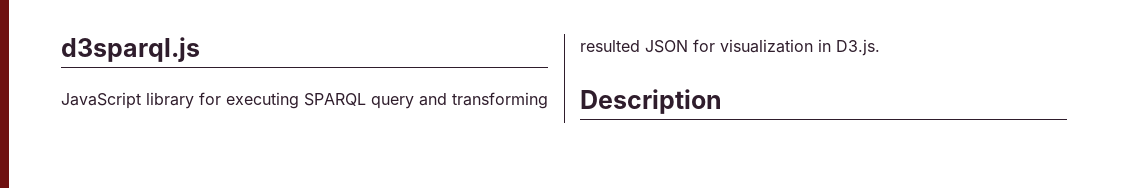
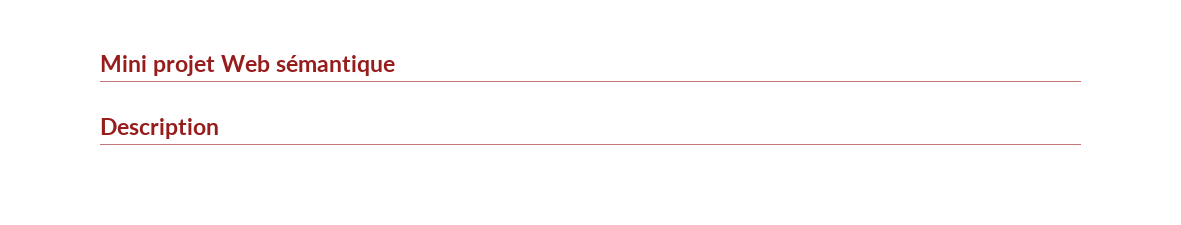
[61,37,200,62] [61,92,548,109] [580,39,880,56] d3sparql.js // JavaScript library for executing SPARQL query and transforming resulted JSON for visualization in D3.js. -> [100,55,396,76] Mini projet Web sémantique

